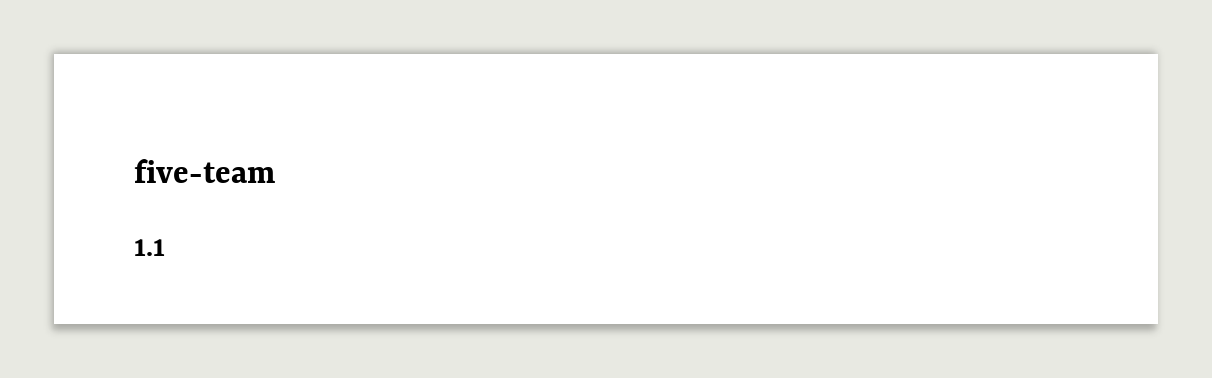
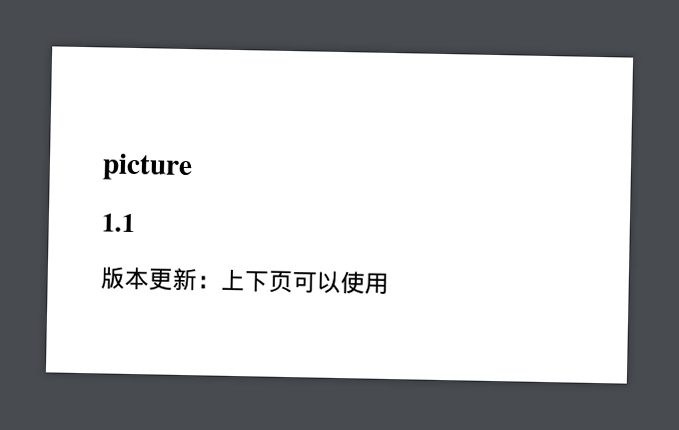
[134,159,275,183] five-team -> [102,153,193,182] picture
(165, 247) none -> [100,266,389,295] // 版本更新：上下页可以使用

